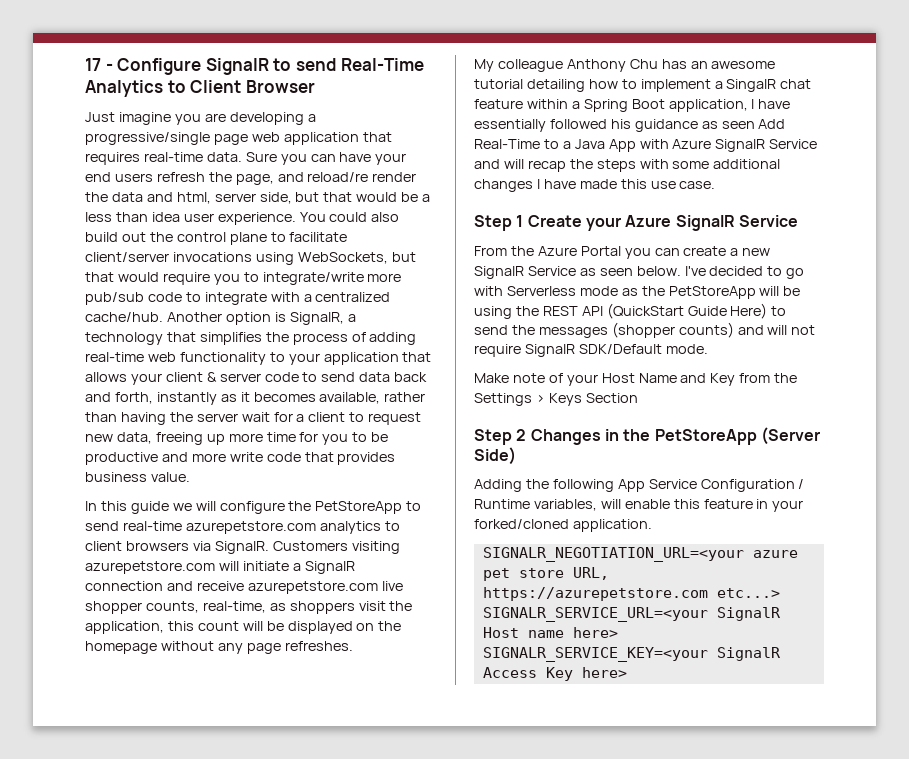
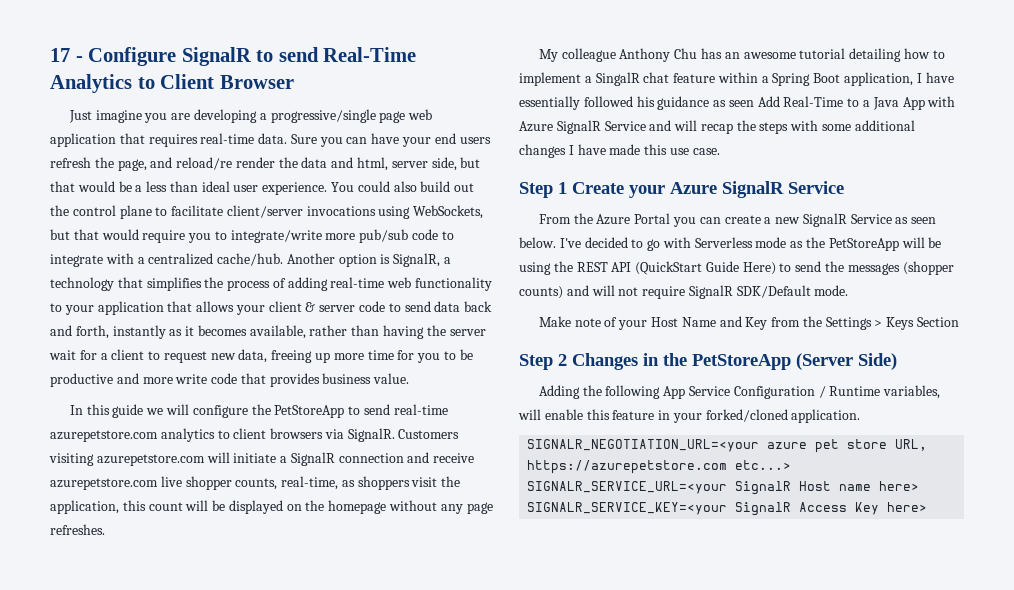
[151,212,180,222] idea -> [201,181,230,192] ideal

